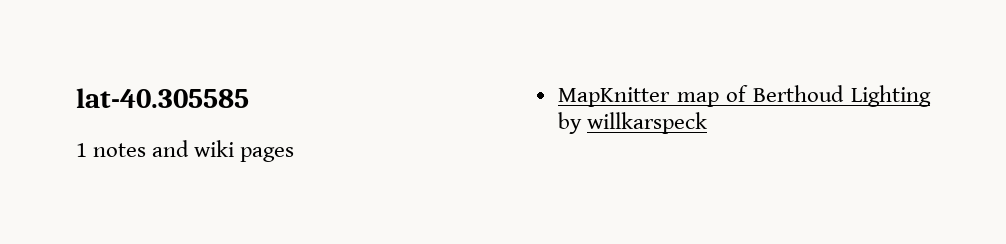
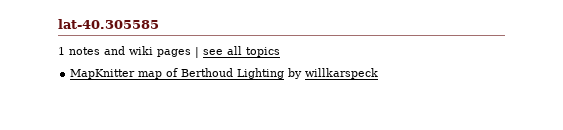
(295, 154) none -> [195,46,280,58] | see all topics

